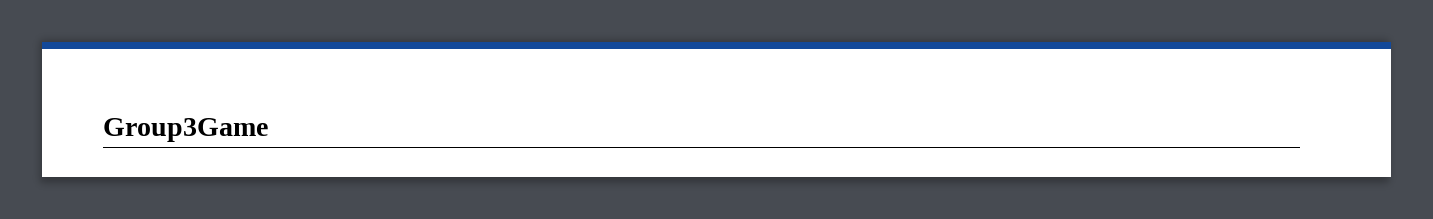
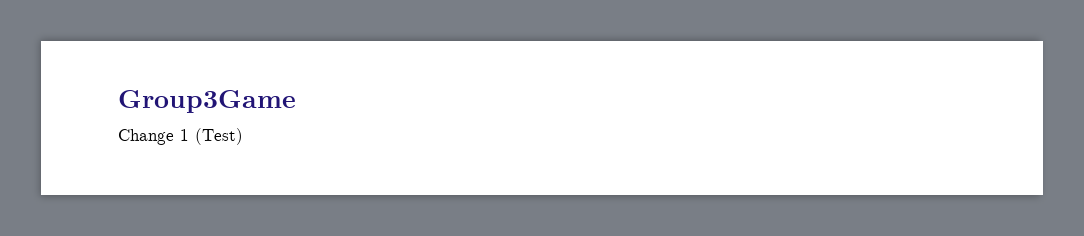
(268, 130) none -> [118,128,243,145] // Change 1 (Test)

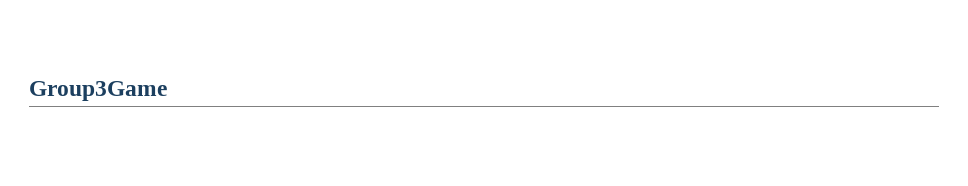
[118,128,243,145] // Change 1 (Test) -> (167, 91) none

